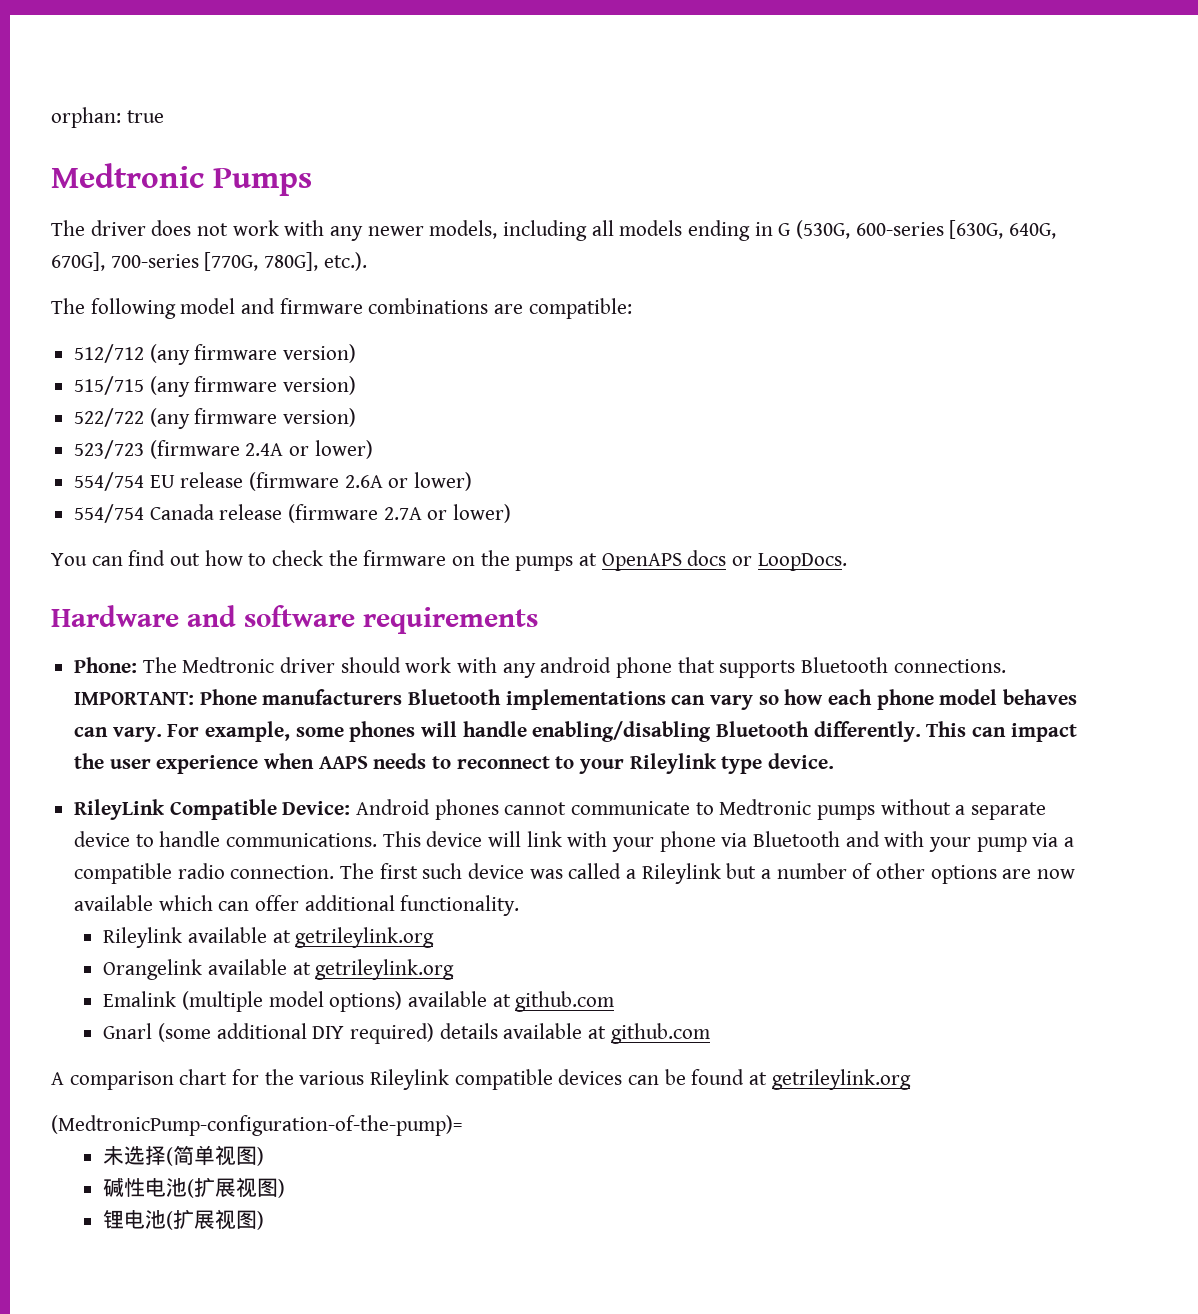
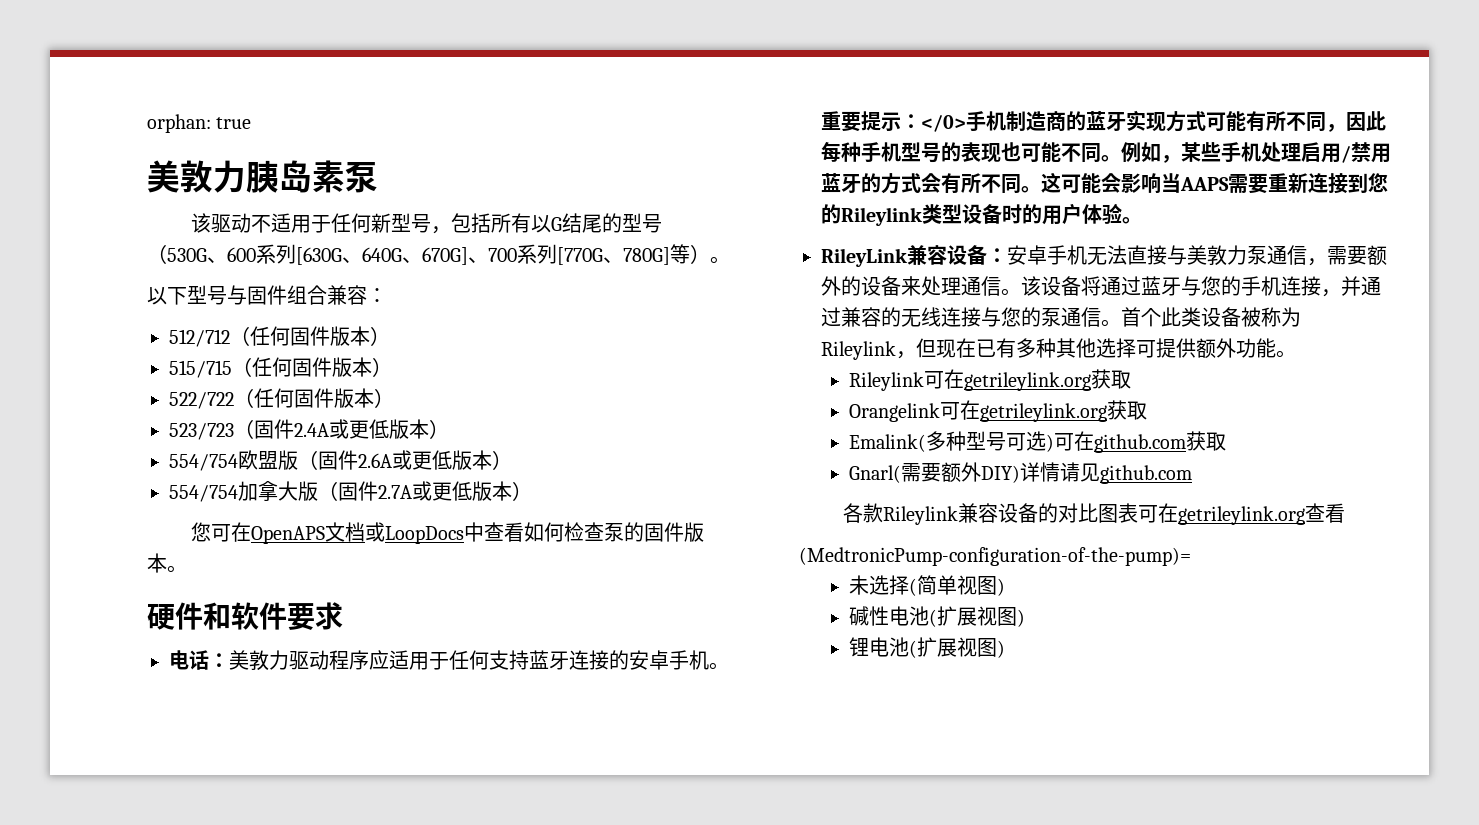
[51,163,312,196] [51,220,1057,241] [51,252,367,271] [51,298,632,319] [74,344,357,365] [74,376,357,397] [74,408,357,429] [74,440,373,459] [74,472,473,491] [74,504,512,523] [51,550,847,571] [51,605,538,634] [74,657,1006,678] [74,689,1078,710] [74,721,1077,742] [74,753,835,774] [74,799,1047,820] [74,831,1075,852] [74,863,1076,884] [74,895,520,916] [103,927,435,948] Medtronic Pumps // The driver does not work with any newer models, including all models ending in G (530G, 600-series [630G, 640G, 670G], 700-series [770G, 780G], etc.). // The following model and firmware combinations are compatible: // 512/712 (any firmware version) // 515/715 (any firmware version) // 522/722 (any firmware version) // 523/723 (firmware 2.4A or lower) // 554/754 EU release (firmware 2.6A or lower) // 554/754 Canada release (firmware 2.7A or lower) // You can find out how to check the firmware on the pumps at OpenAPS docs or LoopDocs. // Hardware and software requirements // Phone: The Medtronic driver should work with any android phone that supports Bluetooth connections. IMPORTANT: Phone manufacturers Bluetooth implementations can vary so how each phone model behaves can vary. For example, some phones will handle enabling/disabling Bluetooth differently. This can impact the user experience when AAPS needs to reconnect to your Rileylink type device. // RileyLink Compatible Device: Android phones cannot communicate to Medtronic pumps without a separate device to handle communications. This device will link with your phone via Bluetooth and with your pump via a compatible radio connection. The first such device was called a Rileylink but a number of other options are now available which can offer additional functionality. // Rileylink available at getrileylink.org -> [147,160,378,193] [191,213,663,234] [147,244,730,265] [147,285,387,305] [169,326,390,347] [169,357,392,378] [169,388,394,409] [169,419,449,440] [169,450,512,471] [169,481,532,502] [191,522,705,544] [147,553,187,573] [147,602,343,630] [169,650,729,671] [821,110,1386,132] [821,141,1391,163] [821,172,1388,194] [821,203,1142,226] [821,245,1387,267] [821,276,1381,297] [821,307,1301,327] [821,338,1296,360] [849,369,1132,391] 美敦力胰岛素泵 // 该驱动不适用于任何新型号，包括所有以G结尾的型号（530G、600系列[630G、640G、670G]、700系列[770G、780G]等）。 // 以下型号与固件组合兼容： // 512/712（任何固件版本） // 515/715（任何固件版本） // 522/722（任何固件版本） // 523/723（固件2.4A或更低版本） // 554/754欧盟版（固件2.6A或更低版本） // 554/754加拿大版（固件2.7A或更低版本） // 您可在OpenAPS文档或LoopDocs中查看如何检查泵的固件版本。 // 硬件和软件要求 // 电话：美敦力驱动程序应适用于任何支持蓝牙连接的安卓手机。重要提示：</0>手机制造商的蓝牙实现方式可能有所不同，因此每种手机型号的表现也可能不同。例如，某些手机处理启用/禁用蓝牙的方式会有所不同。这可能会影响当AAPS需要重新连接到您的Rileylink类型设备时的用户体验。 // RileyLink兼容设备：安卓手机无法直接与美敦力泵通信，需要额外的设备来处理通信。该设备将通过蓝牙与您的手机连接，并通过兼容的无线连接与您的泵通信。首个此类设备被称为Rileylink，但现在已有多种其他选择可提供额外功能。 // Rileylink可在getrileylink.org获取
[207,959,455,980] [103,991,615,1012] [103,1023,710,1044] [51,1069,911,1090] available at getrileylink.org // Emalink (multiple model options) available at github.com // Gnarl (some additional DIY required) details available at github.com // A comparison chart for the various Rileylink compatible devices can be found at getrileylink.org -> [940,400,1148,422] [849,431,1227,453] [849,462,1193,484] [843,503,1346,525] 可在getrileylink.org获取 // Emalink(多种型号可选)可在github.com获取 // Gnarl(需要额外DIY)详情请见github.com // 各款Rileylink兼容设备的对比图表可在getrileylink.org查看

